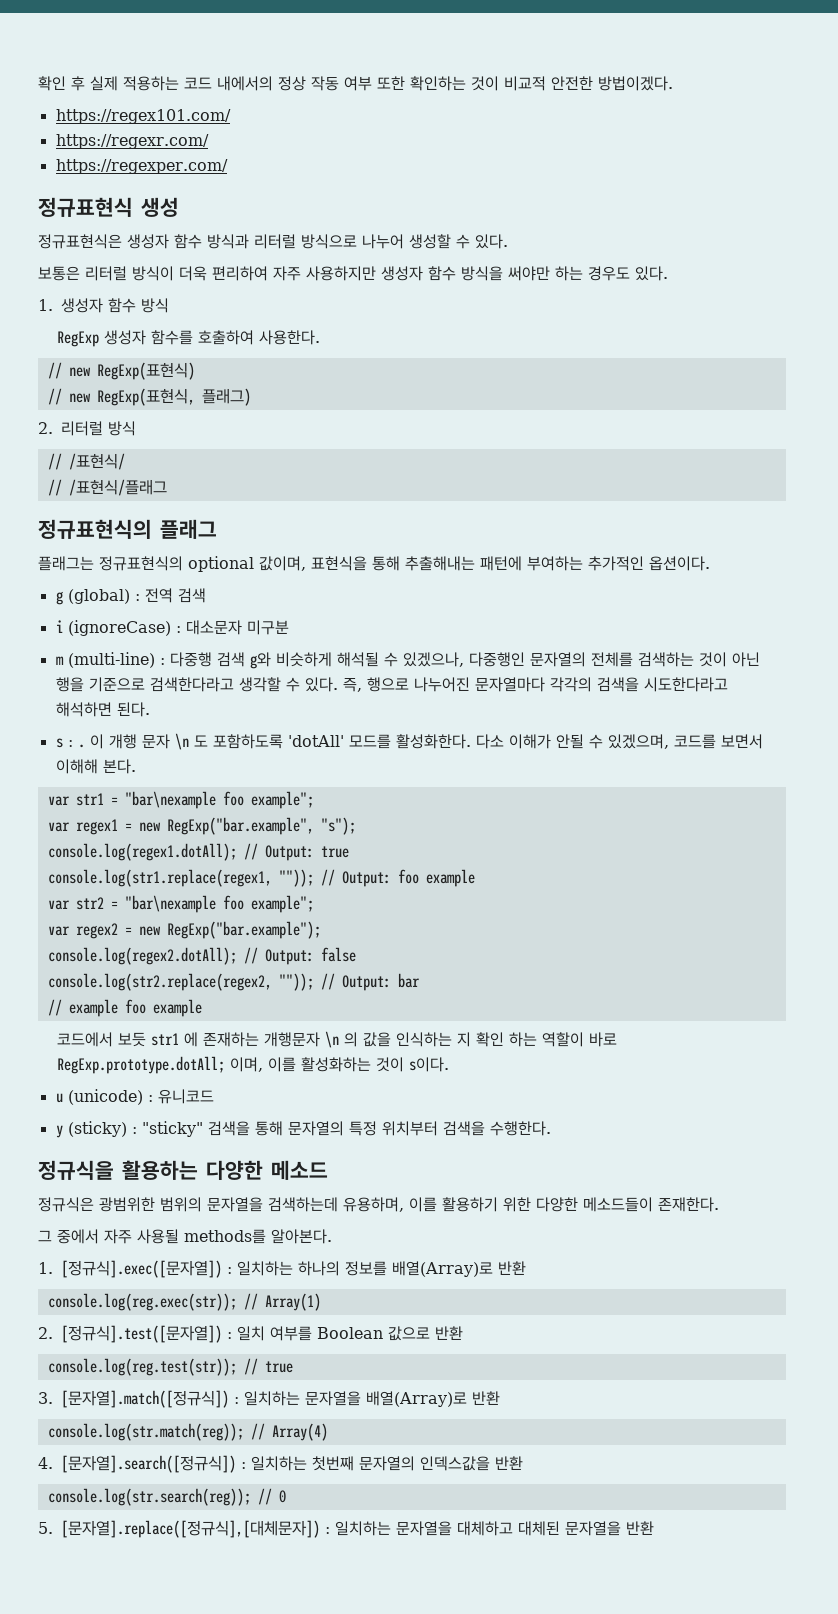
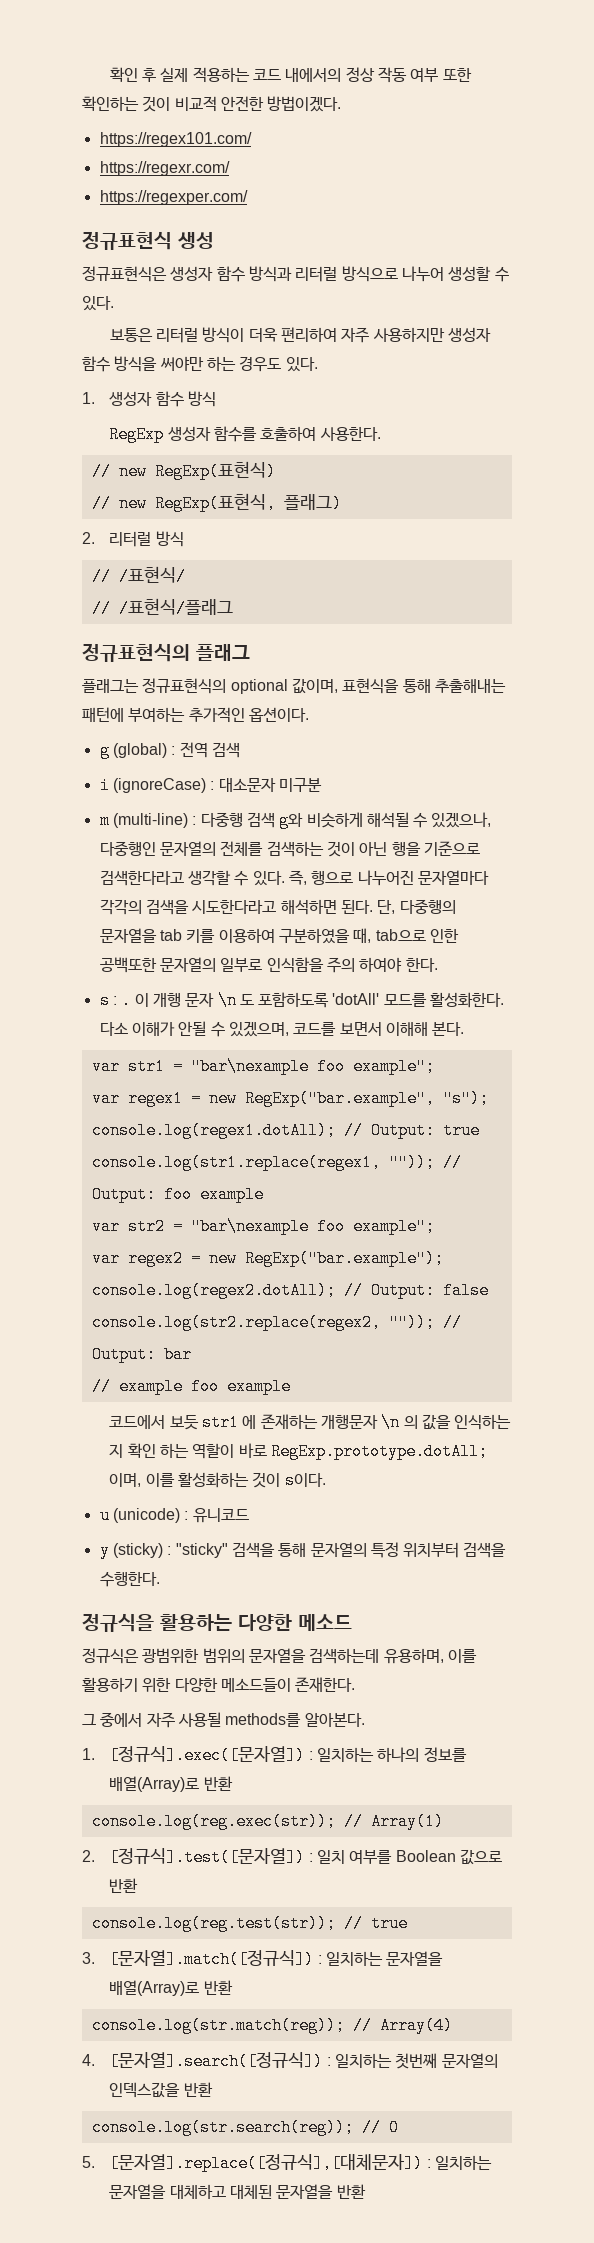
(150, 709) none -> [377,899,456,914] [99,928,459,944] [99,957,438,973] 단, 다중행의 문자열을 tab 키를 이용하여 구분하였을 때, tab으로 인한 공백또한 문자열의 일부로 인식함을 주의 하여야 한다.

